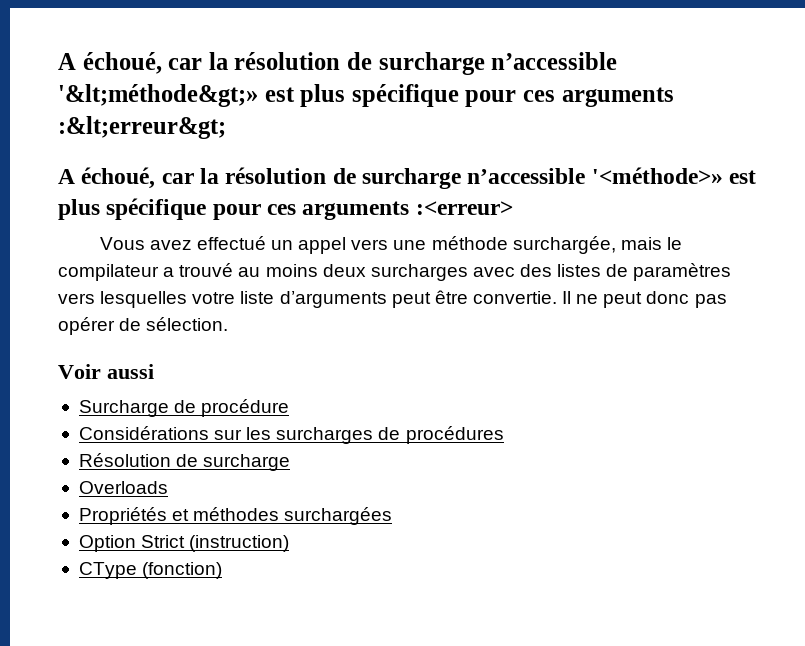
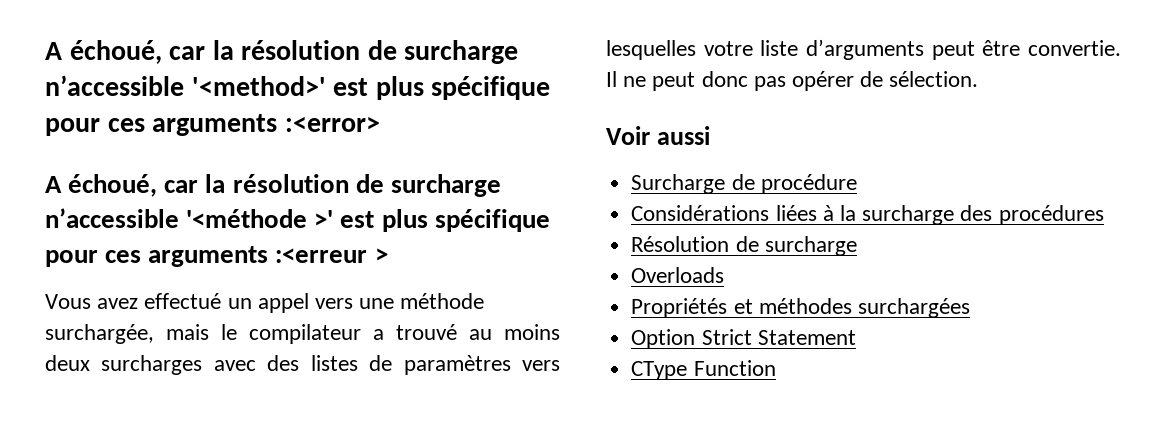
[58,52,618,75] [58,84,674,107] [58,116,226,139] [58,167,757,189] [58,198,513,220] A échoué, car la résolution de surcharge n’accessible '&lt;méthode&gt;» est plus spécifique pour ces arguments :&lt;erreur&gt; // A échoué, car la résolution de surcharge n’accessible '<méthode>» est plus spécifique pour ces arguments :<erreur> -> [45,40,519,64] [45,75,551,100] [45,114,380,136] [45,174,501,197] [45,208,550,232] [45,246,388,267] A échoué, car la résolution de surcharge n’accessible '<method>' est plus spécifique pour ces arguments :<error> // A échoué, car la résolution de surcharge n’accessible '<méthode >' est plus spécifique pour ces arguments :<erreur >
[214,427,401,444] sur les surcharges de -> [775,205,993,225] liées à la surcharge des
[189,535,290,552] (instruction) -> [757,330,856,345] Statement
[142,562,223,579] (fonction) -> [693,360,776,376] Function

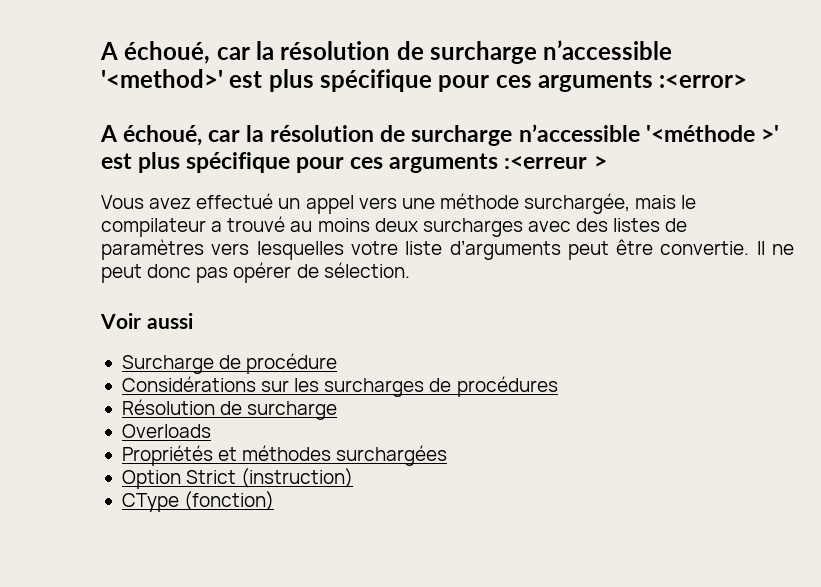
[775,205,993,225] liées à la surcharge des -> [261,378,452,397] sur les surcharges de
[757,330,856,345] Statement -> [241,468,354,488] (instruction)
[693,360,776,376] Function -> [184,491,275,511] (fonction)

